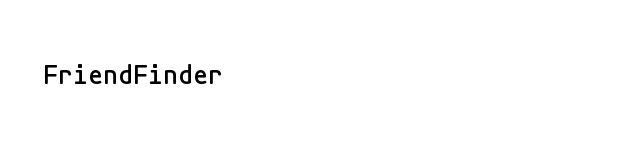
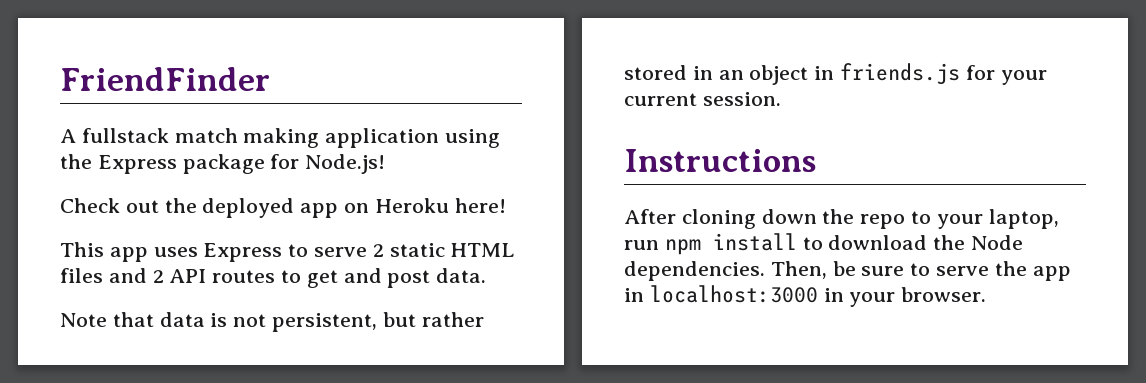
(223, 74) none -> [60,128,501,148] [60,154,386,174] [60,198,506,218] [60,242,515,262] [60,268,487,288] [60,312,484,332] [624,63,1047,85] [624,92,781,106] [624,149,816,172] [624,209,1059,229] [624,233,1024,255] [624,261,1071,281] [624,285,987,307] // A fullstack match making application using the Express package for Node.js! // Check out the deployed app on Heroku here! // This app uses Express to serve 2 static HTML files and 2 API routes to get and post data. // Note that data is not persistent, but rather stored in an object in friends.js for your current session. // Instructions // After cloning down the repo to your laptop, run npm install to download the Node dependencies. Then, be sure to serve the app in localhost:3000 in your browser.

